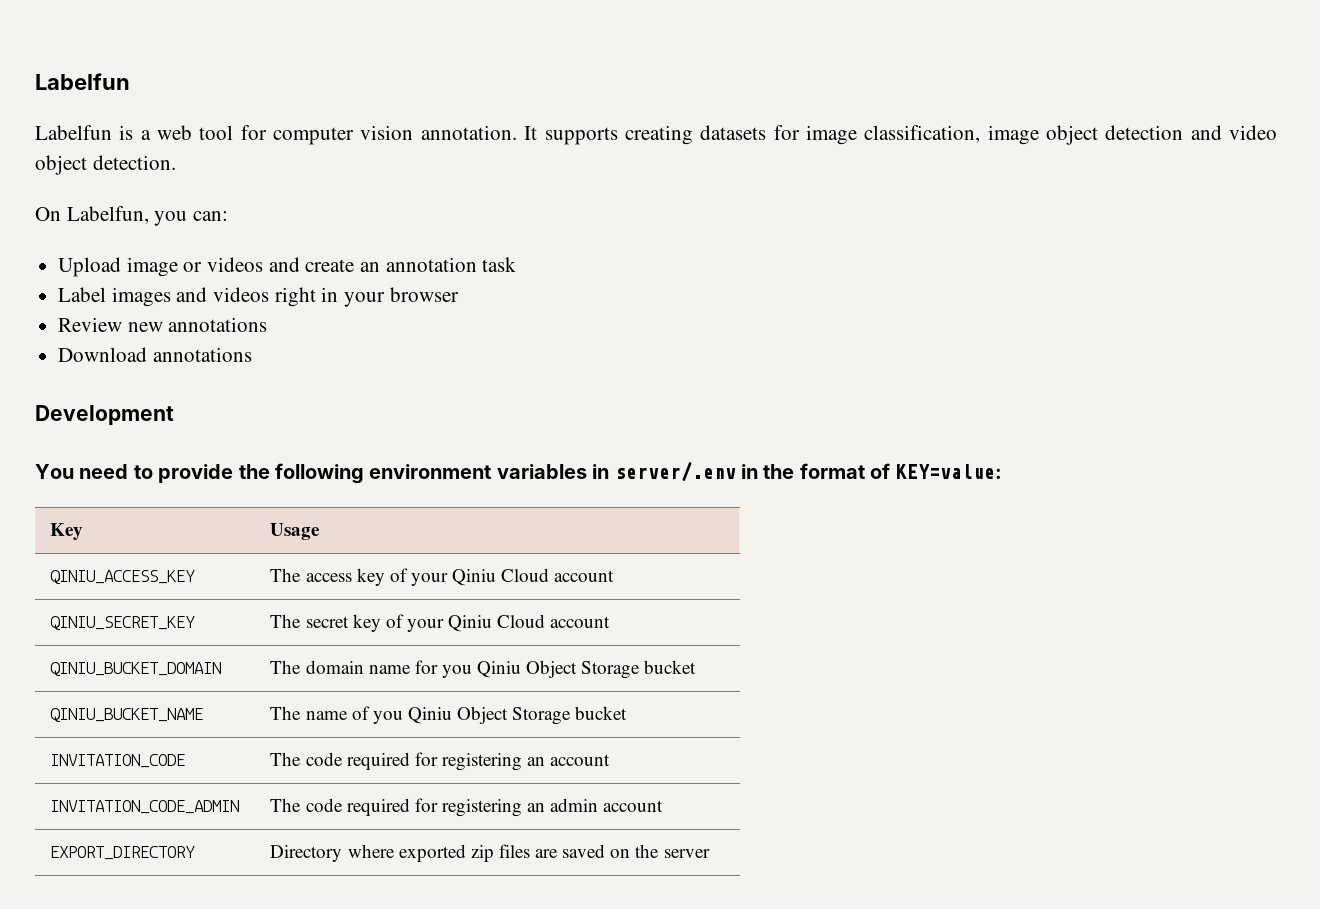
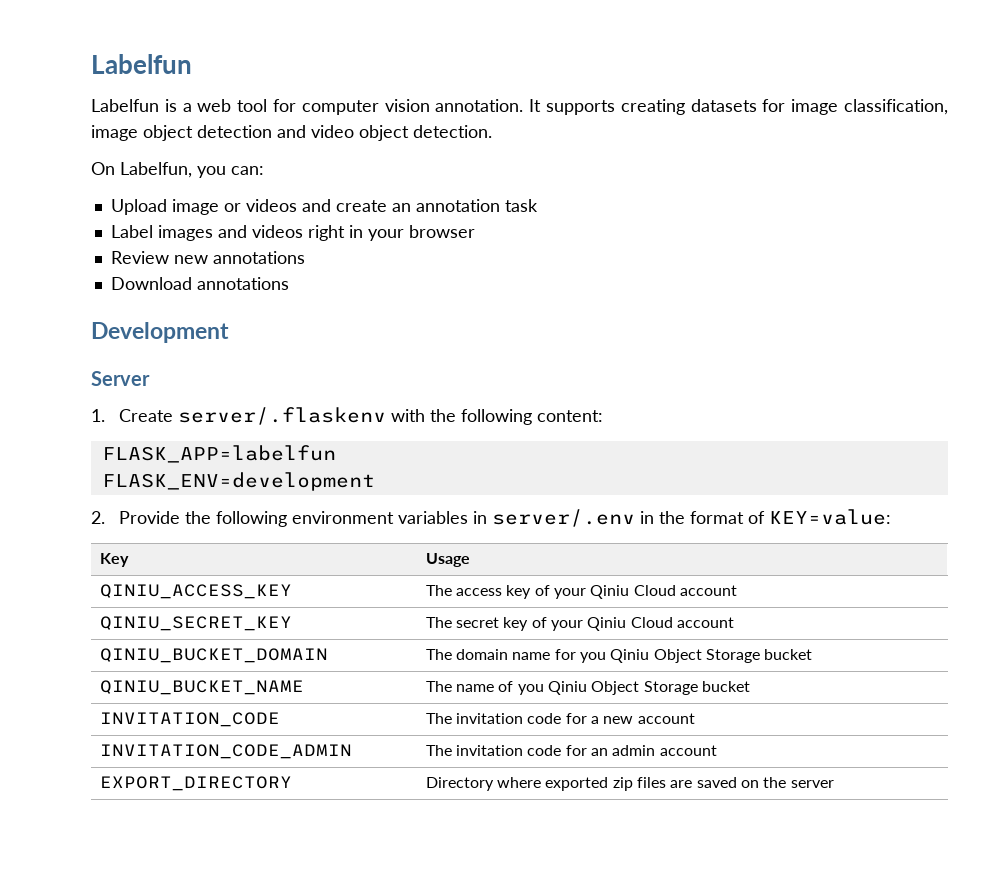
[35,464,234,483] You need to provide -> [91,371,150,386] [91,407,604,425] [101,445,336,463] [101,472,375,491] [91,511,181,524] Server // 1. Create server/.flaskenv with the following content: // FLASK_APP=labelfun // FLASK_ENV=development // 2. Provide
[305,752,546,771] code required for registering an -> [456,713,634,724] invitation code for a new
[305,798,522,817] code required for registering -> [456,745,587,756] invitation code for

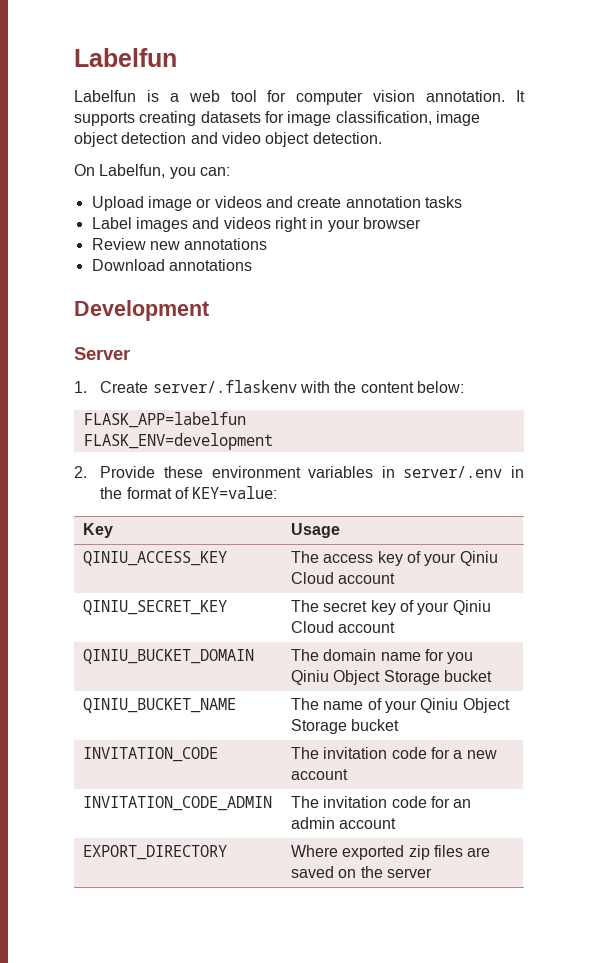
[391,199,538,212] an annotation task -> [345,196,462,208] annotation tasks
[461,409,604,425] following content: -> [360,381,464,393] content below:
[185,511,288,527] the following -> [163,466,203,478] these
[517,684,544,695] you -> [385,700,418,713] your
[425,777,542,791] Directory where -> [291,845,339,857] Where

